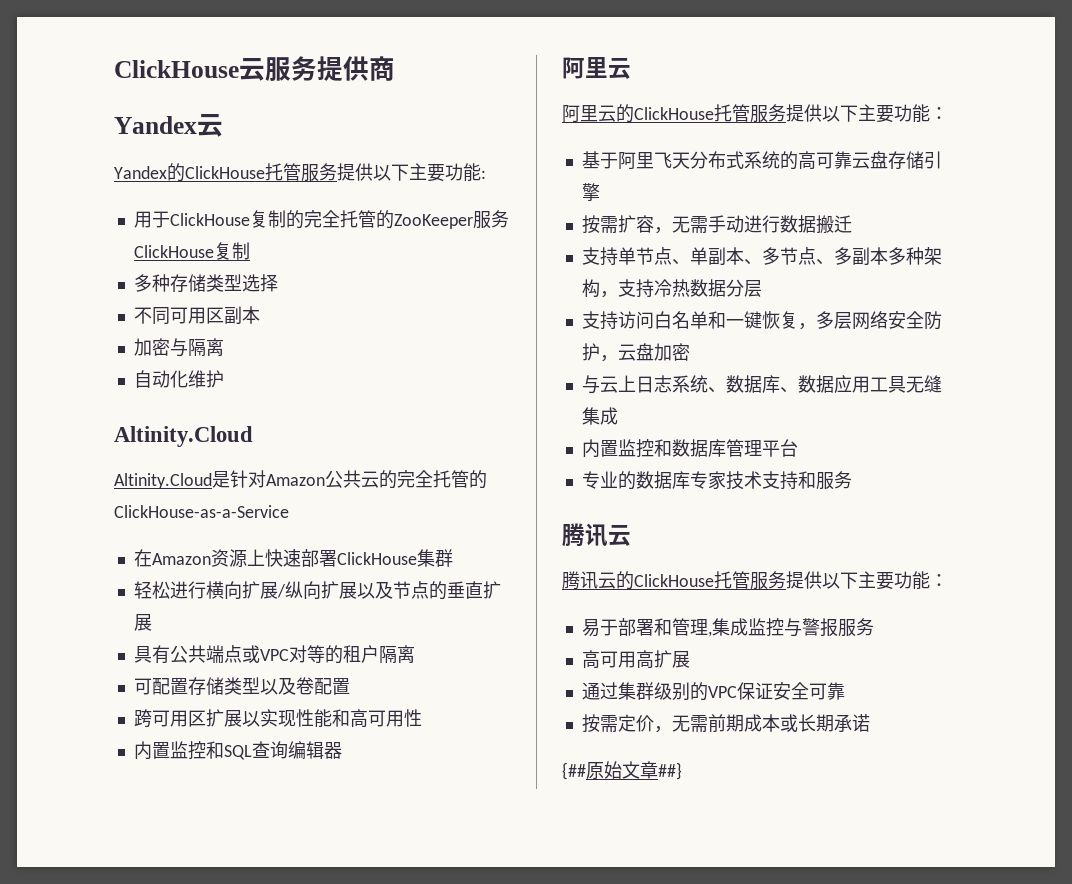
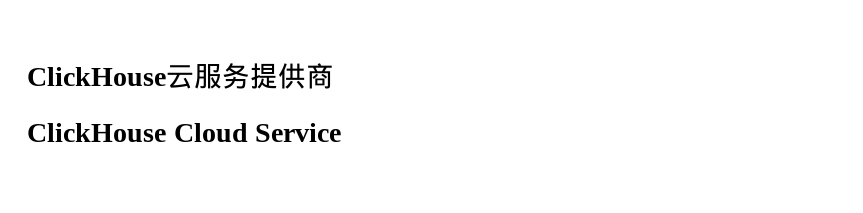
[114,114,223,137] [114,163,486,182] [133,210,509,229] [133,242,250,260] [133,274,278,292] [133,306,260,325] [133,338,224,357] [133,370,224,388] [114,426,253,447] [114,470,487,489] [114,505,289,518] [133,549,453,568] [133,581,501,600] [133,614,152,631] [133,645,415,664] [133,677,350,695] [133,709,422,728] [133,741,342,760] [562,57,631,79] [562,104,948,123] [581,151,942,170] [581,183,600,201] [581,215,852,234] [581,247,942,266] [581,279,762,298] [581,311,942,330] [581,343,690,362] [581,375,942,394] [581,407,618,425] [581,439,798,458] [581,471,852,490] [562,523,631,547] [562,571,948,590] [581,618,874,637] [581,650,690,669] [581,682,845,701] [581,714,870,733] [562,761,682,780] Yandex云 // Yandex的ClickHouse托管服务提供以下主要功能: // 用于ClickHouse复制的完全托管的ZooKeeper服务ClickHouse复制 // 多种存储类型选择 // 不同可用区副本 // 加密与隔离 // 自动化维护 // Altinity.Cloud // Altinity.Cloud是针对Amazon公共云的完全托管的ClickHouse-as-a-Service // 在Amazon资源上快速部署ClickHouse集群 // 轻松进行横向扩展/纵向扩展以及节点的垂直扩展 // 具有公共端点或VPC对等的租户隔离 // 可配置存储类型以及卷配置 // 跨可用区扩展以实现性能和高可用性 // 内置监控和SQL查询编辑器 // 阿里云 // 阿里云的ClickHouse托管服务提供以下主要功能： // 基于阿里飞天分布式系统的高可靠云盘存储引擎 // 按需扩容，无需手动进行数据搬迁 // 支持单节点、单副本、多节点、多副本多种架构，支持冷热数据分层 // 支持访问白名单和一键恢复，多层网络安全防护，云盘加密 // 与云上日志系统、数据库、数据应用工具无缝集成 // 内置监控和数据库管理平台 // 专业的数据库专家技术支持和服务 // 腾讯云 // 腾讯云的ClickHouse托管服务提供以下主要功能： // 易于部署和管理,集成监控与警报服务 // 高可用高扩展 // 通过集群级别的VPC保证安全可靠 // 按需定价，无需前期成本或长期承诺 // {##原始文章##} -> [27,123,342,142] ClickHouse Cloud Service

